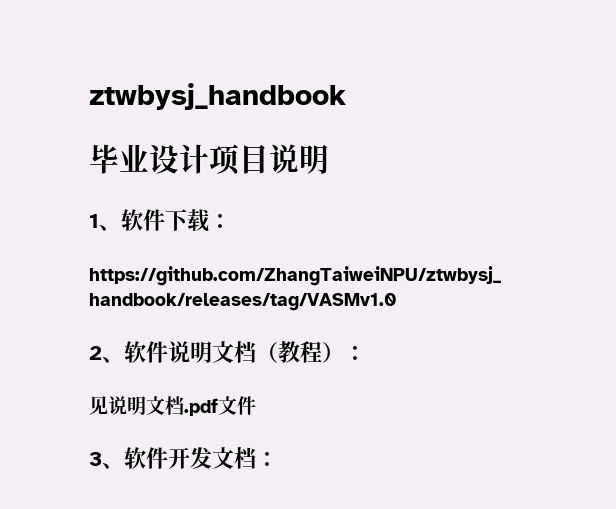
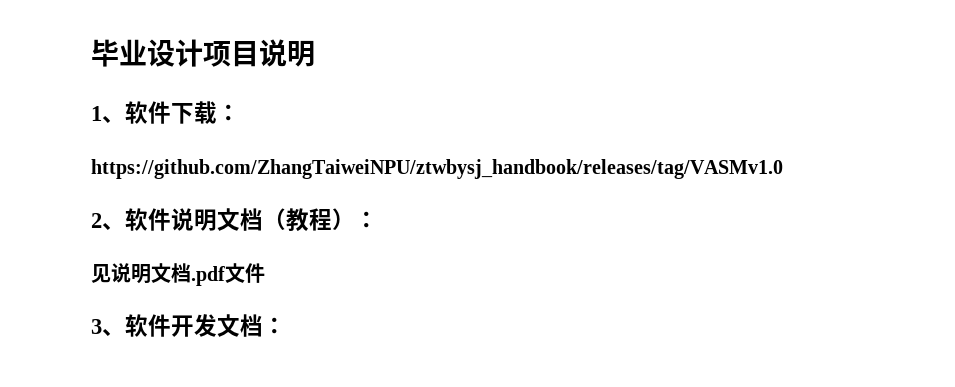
[89,83,346,110] ztwbysj_handbook // -> (91, 53) none

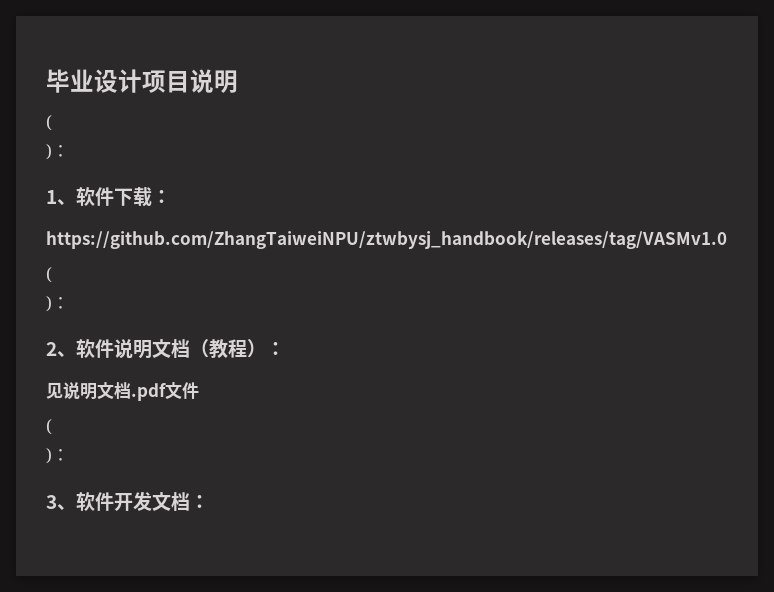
(315, 53) none -> [46,115,52,131] [46,144,69,160] // ( // )：
(783, 169) none -> [46,267,52,283] [46,296,69,312] // ( // )：
(265, 273) none -> [46,419,52,435] [46,448,69,464] // ( // )：

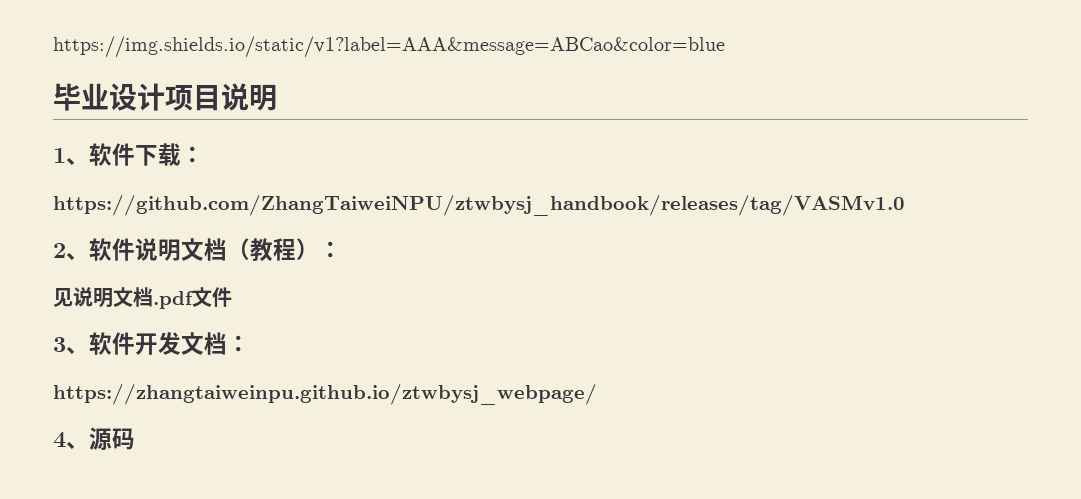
(46, 81) none -> [53,36,725,58] https://img.shields.io/static/v1?label=AAA&message=ABCao&color=blue //
[46,115,52,131] [46,144,69,160] // ( // )： -> (277, 97) none
[46,267,52,283] [46,296,69,312] // ( // )： -> (905, 205) none
[46,419,52,435] [46,448,69,464] // ( // )： -> (232, 297) none
(209, 502) none -> [53,384,597,405] [53,427,135,451] // https://zhangtaiweinpu.github.io/ztwbysj_webpage/ // 4、源码

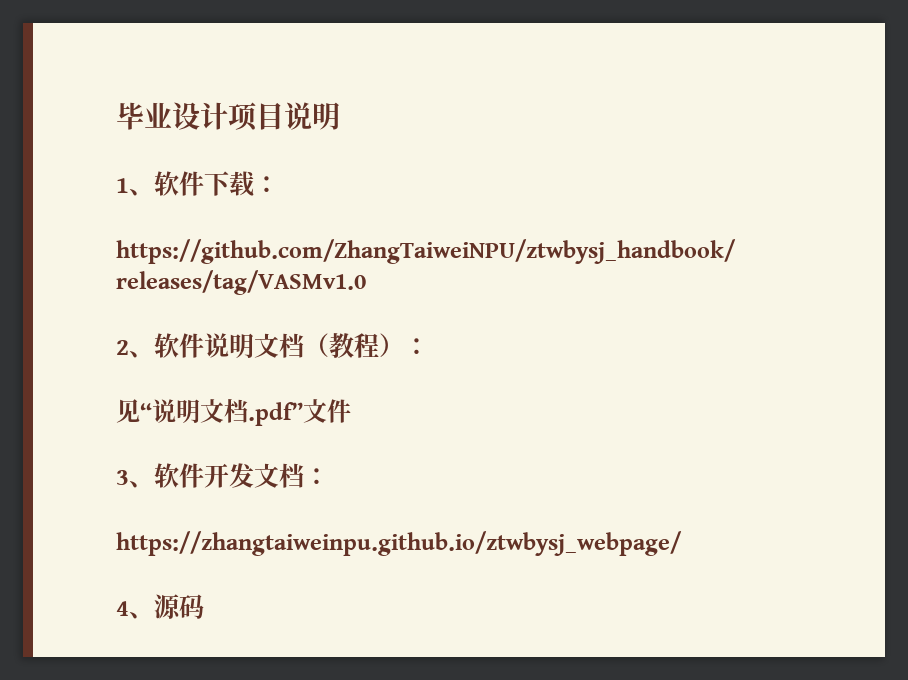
[53,36,725,58] https://img.shields.io/static/v1?label=AAA&message=ABCao&color=blue // -> (116, 116) none
[73,287,194,309] 说明文档.pdf -> [140,399,303,426] “说明文档.pdf”

